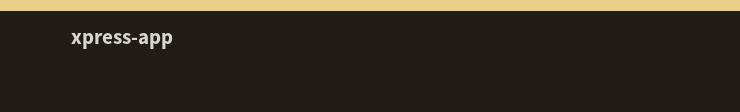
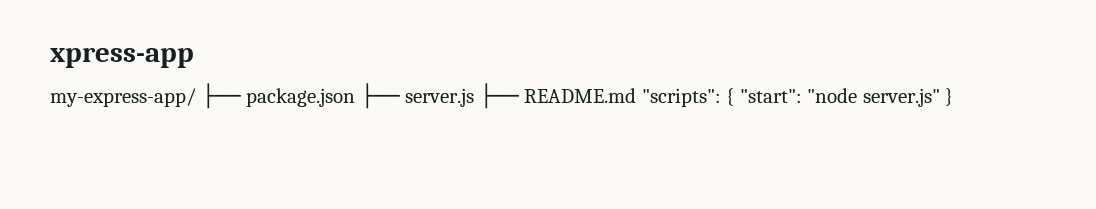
(173, 41) none -> [50,83,954,109] // my-express-app/ ├── package.json ├── server.js ├── README.md "scripts": { "start": "node server.js" }

